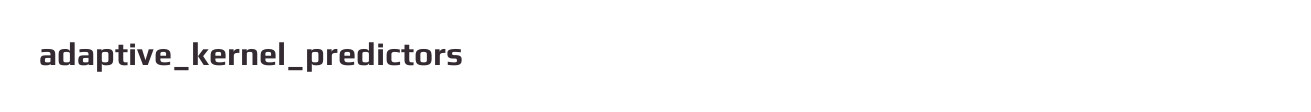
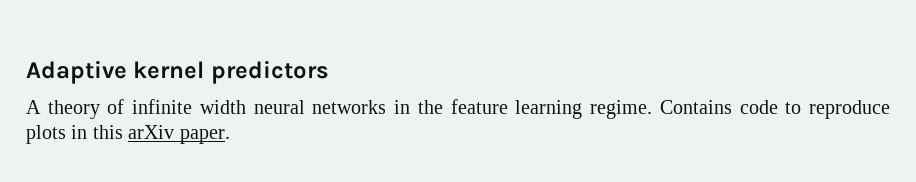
[39,42,463,72] adaptive_kernel_predictors -> [26,60,329,84] [26,99,891,119] [26,125,230,144] Adaptive kernel predictors // A theory of infinite width neural networks in the feature learning regime. Contains code to reproduce plots in this arXiv paper.

